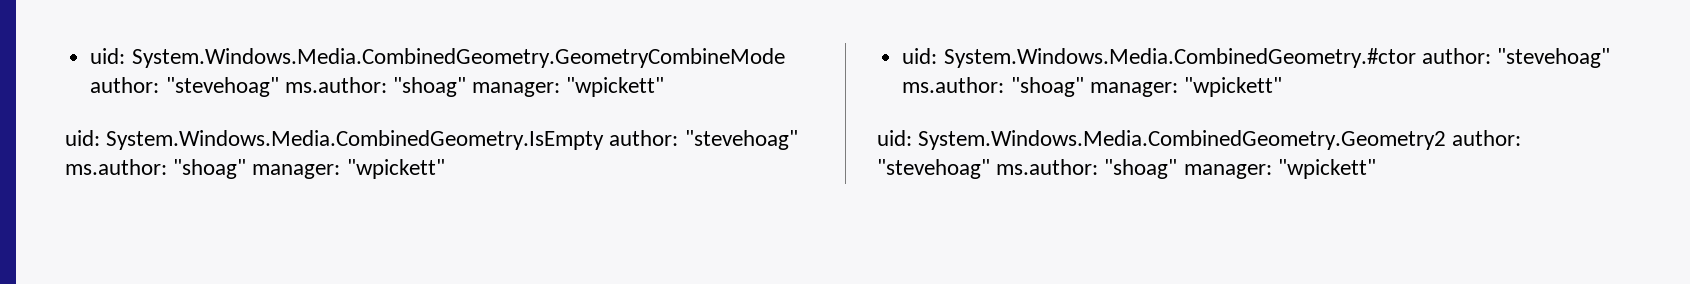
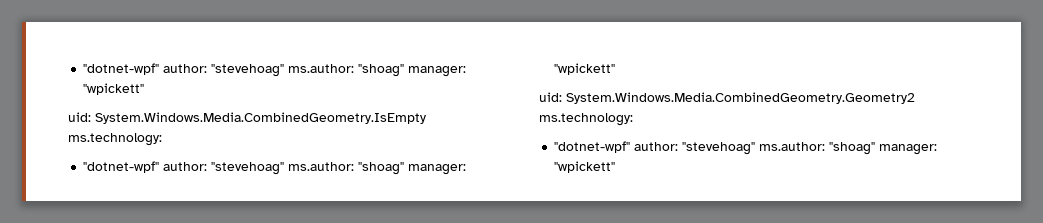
[90,48,785,68] uid: System.Windows.Media.CombinedGeometry.GeometryCombineMode -> [83,63,160,75] "dotnet-wpf"
[609,130,798,150] [65,159,445,179] [902,48,1416,68] author: "stevehoag" ms.author: "shoag" manager: "wpickett" // uid: System.Windows.Media.CombinedGeometry.#ctor -> [68,133,162,146] [83,161,160,173] ms.technology: // "dotnet-wpf"
(1447, 140) none -> [539,113,633,126] [554,141,631,153] ms.technology: // "dotnet-wpf"

